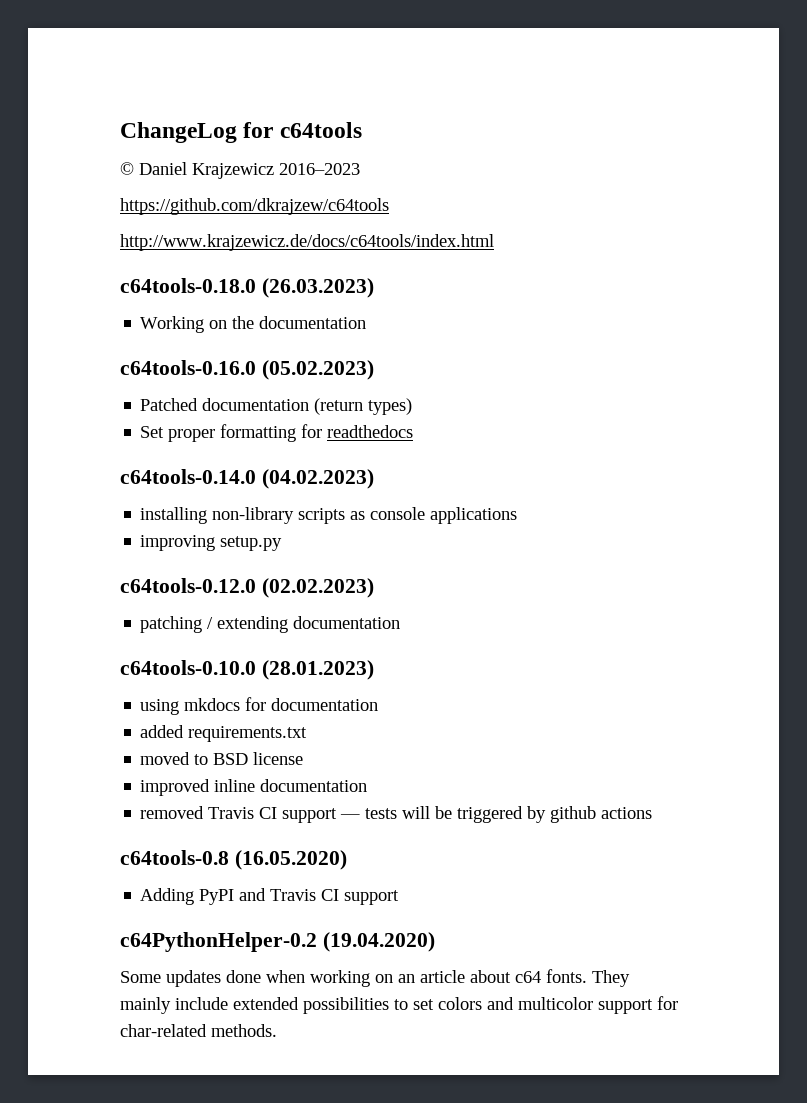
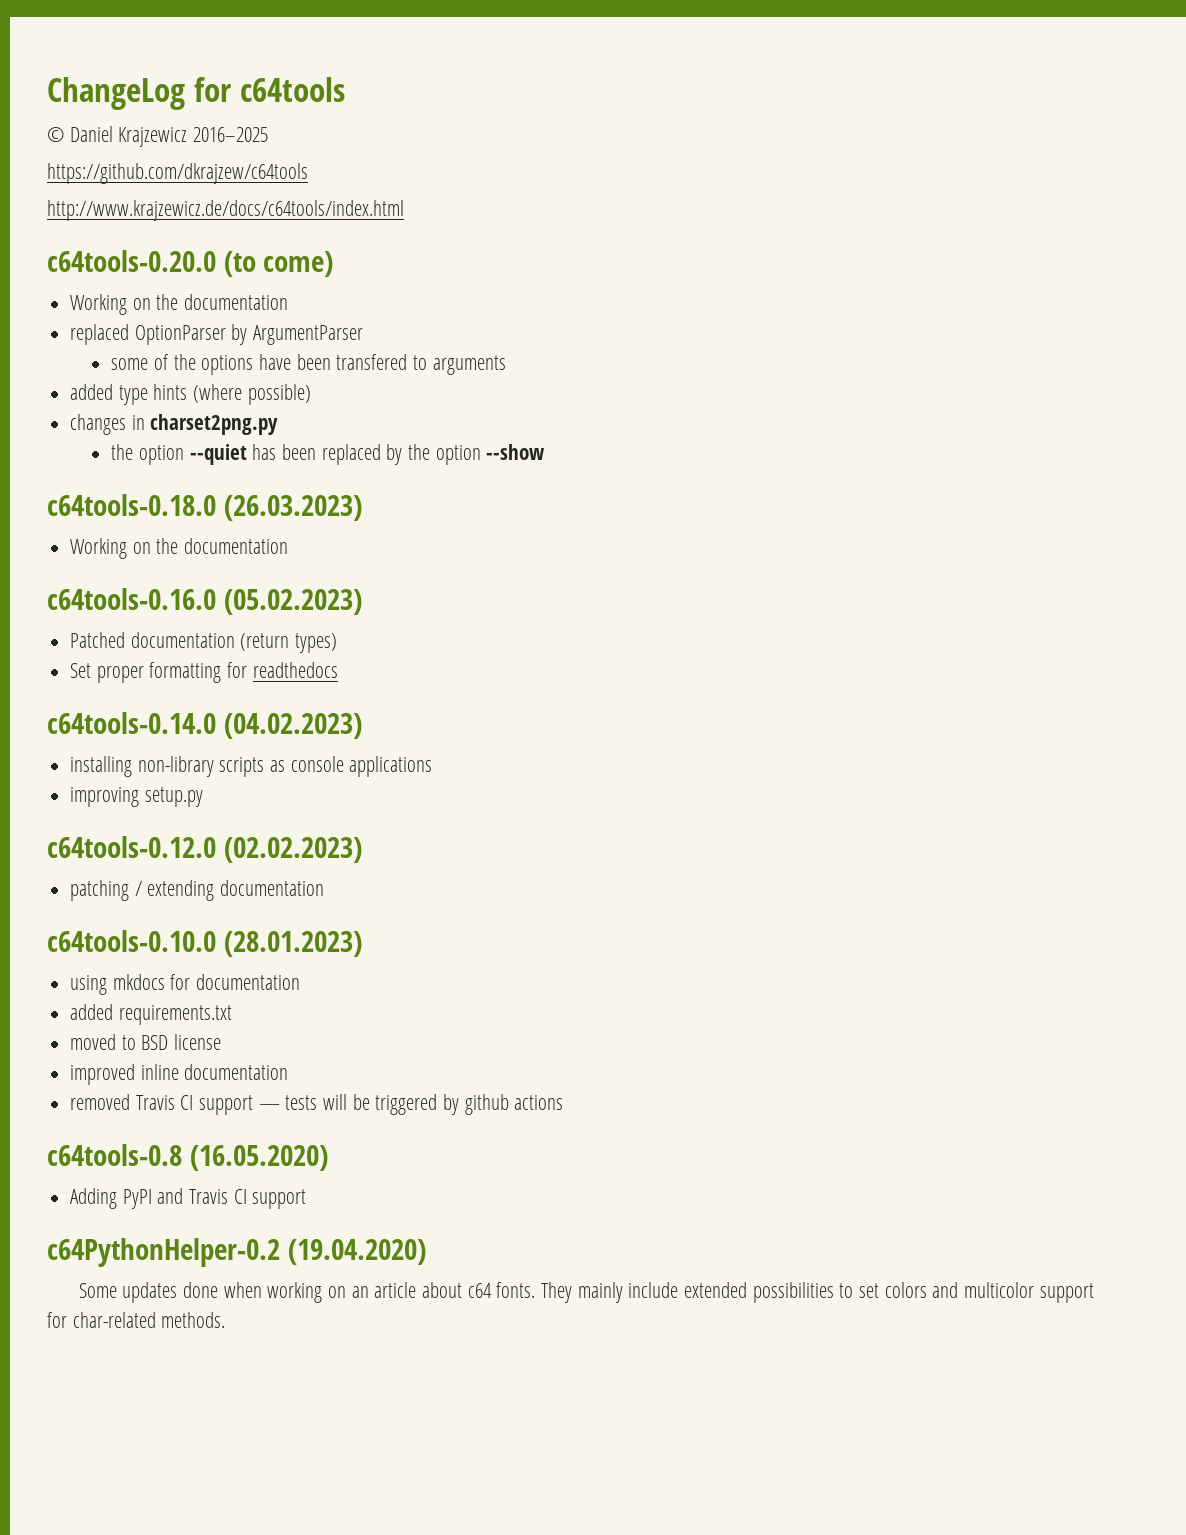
[279,163,360,175] 2016–2023 -> [193,127,269,142] 2016–2025
(494, 242) none -> [47,250,334,277] [70,294,289,315] [70,324,364,345] [111,354,506,375] [70,384,311,405] [70,414,279,435] [111,444,545,465] // c64tools-0.20.0 (to come) // Working on the documentation // replaced OptionParser by ArgumentParser // some of the options have been transfered to arguments // added type hints (where possible) // changes in charset2png.py // the option --quiet has been replaced by the option --show

